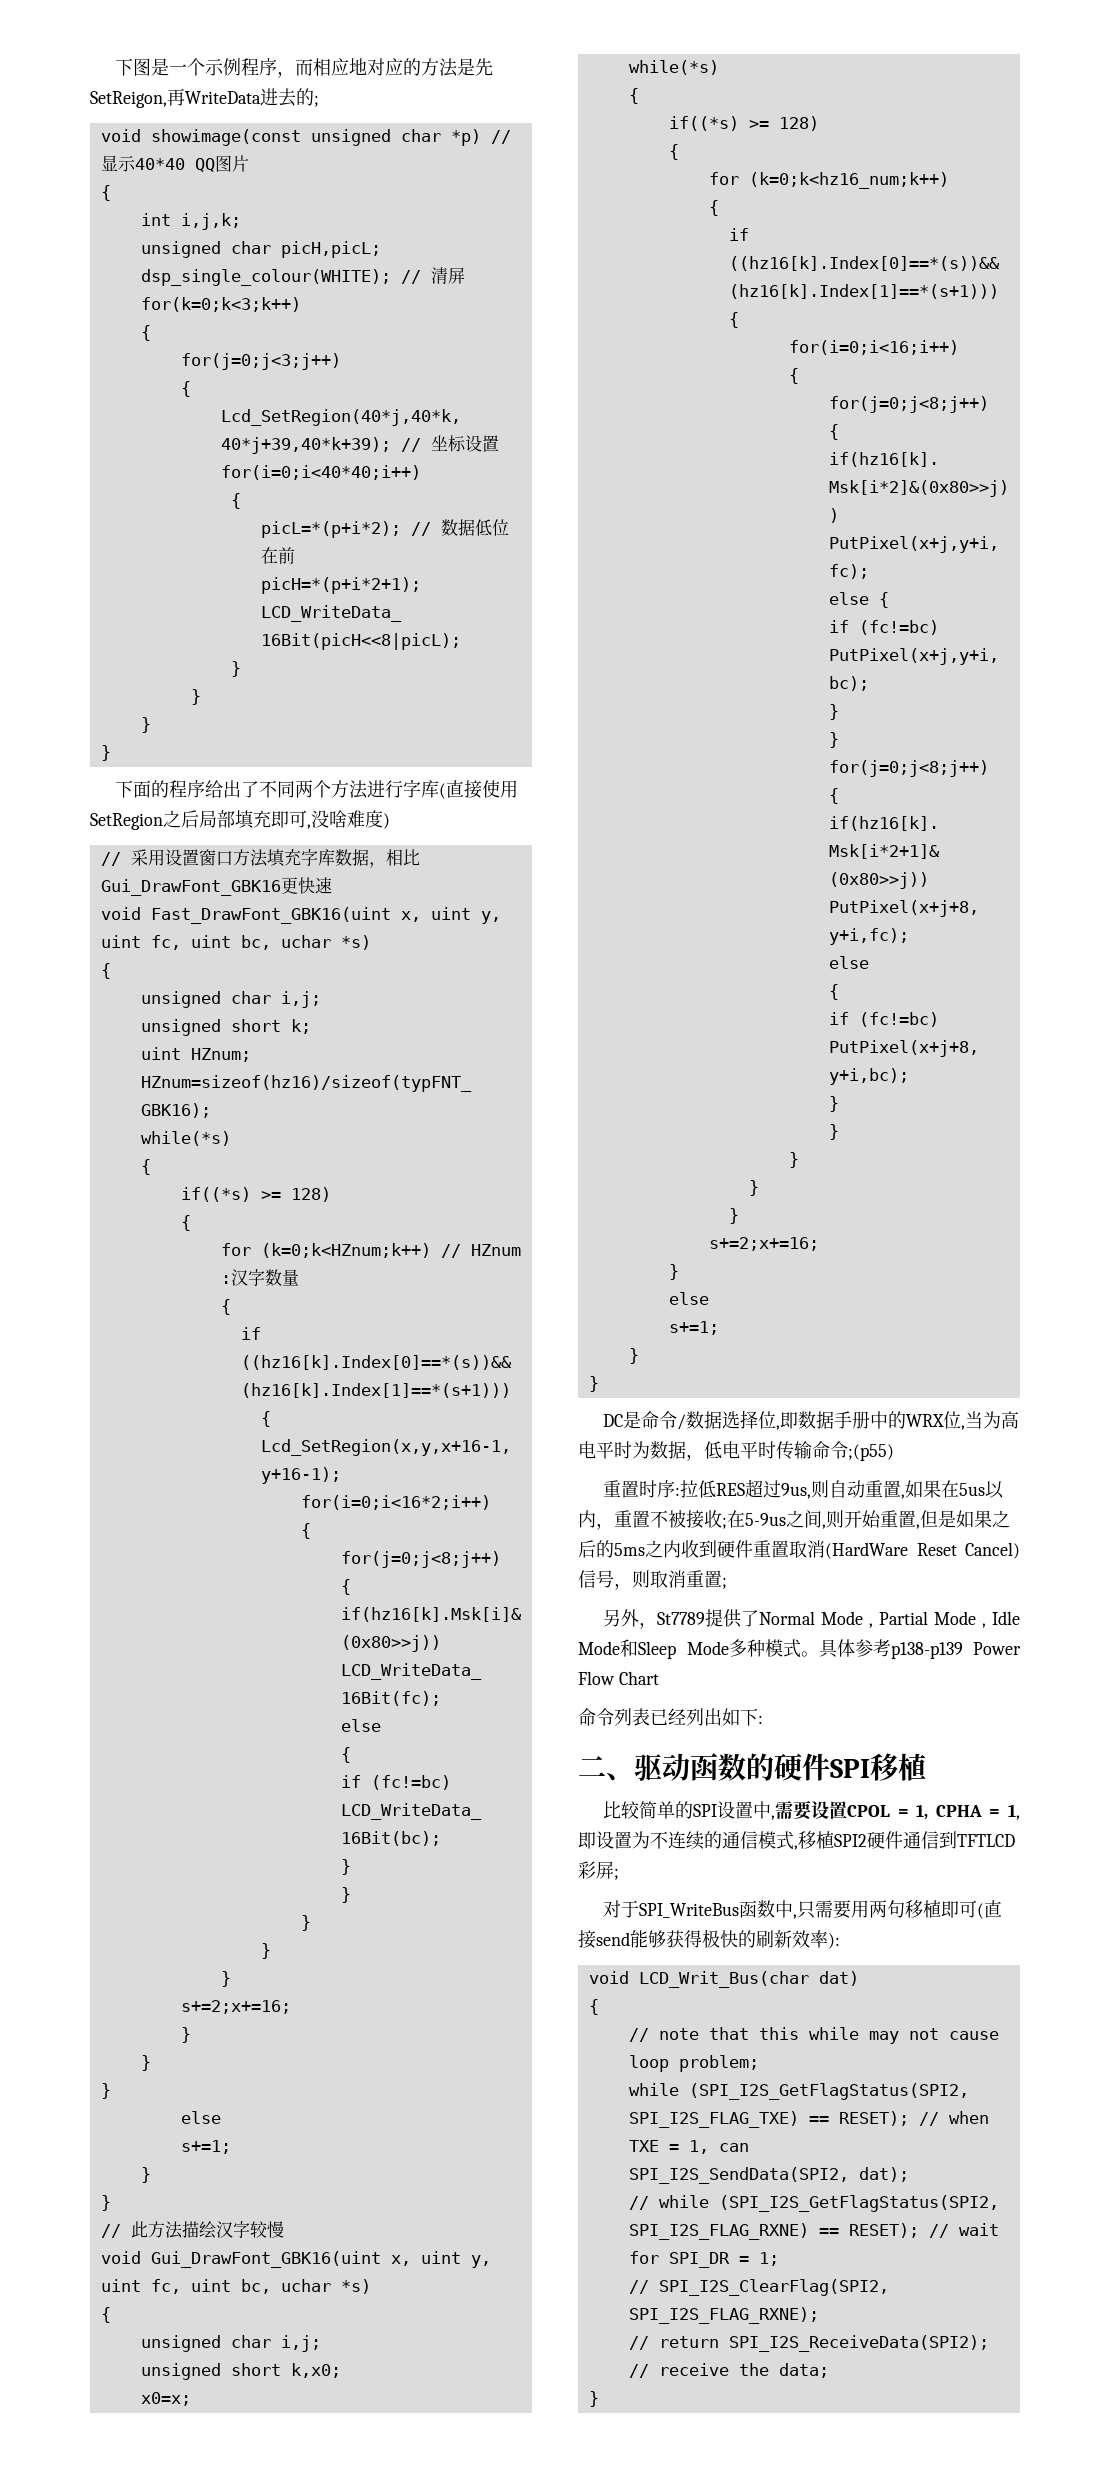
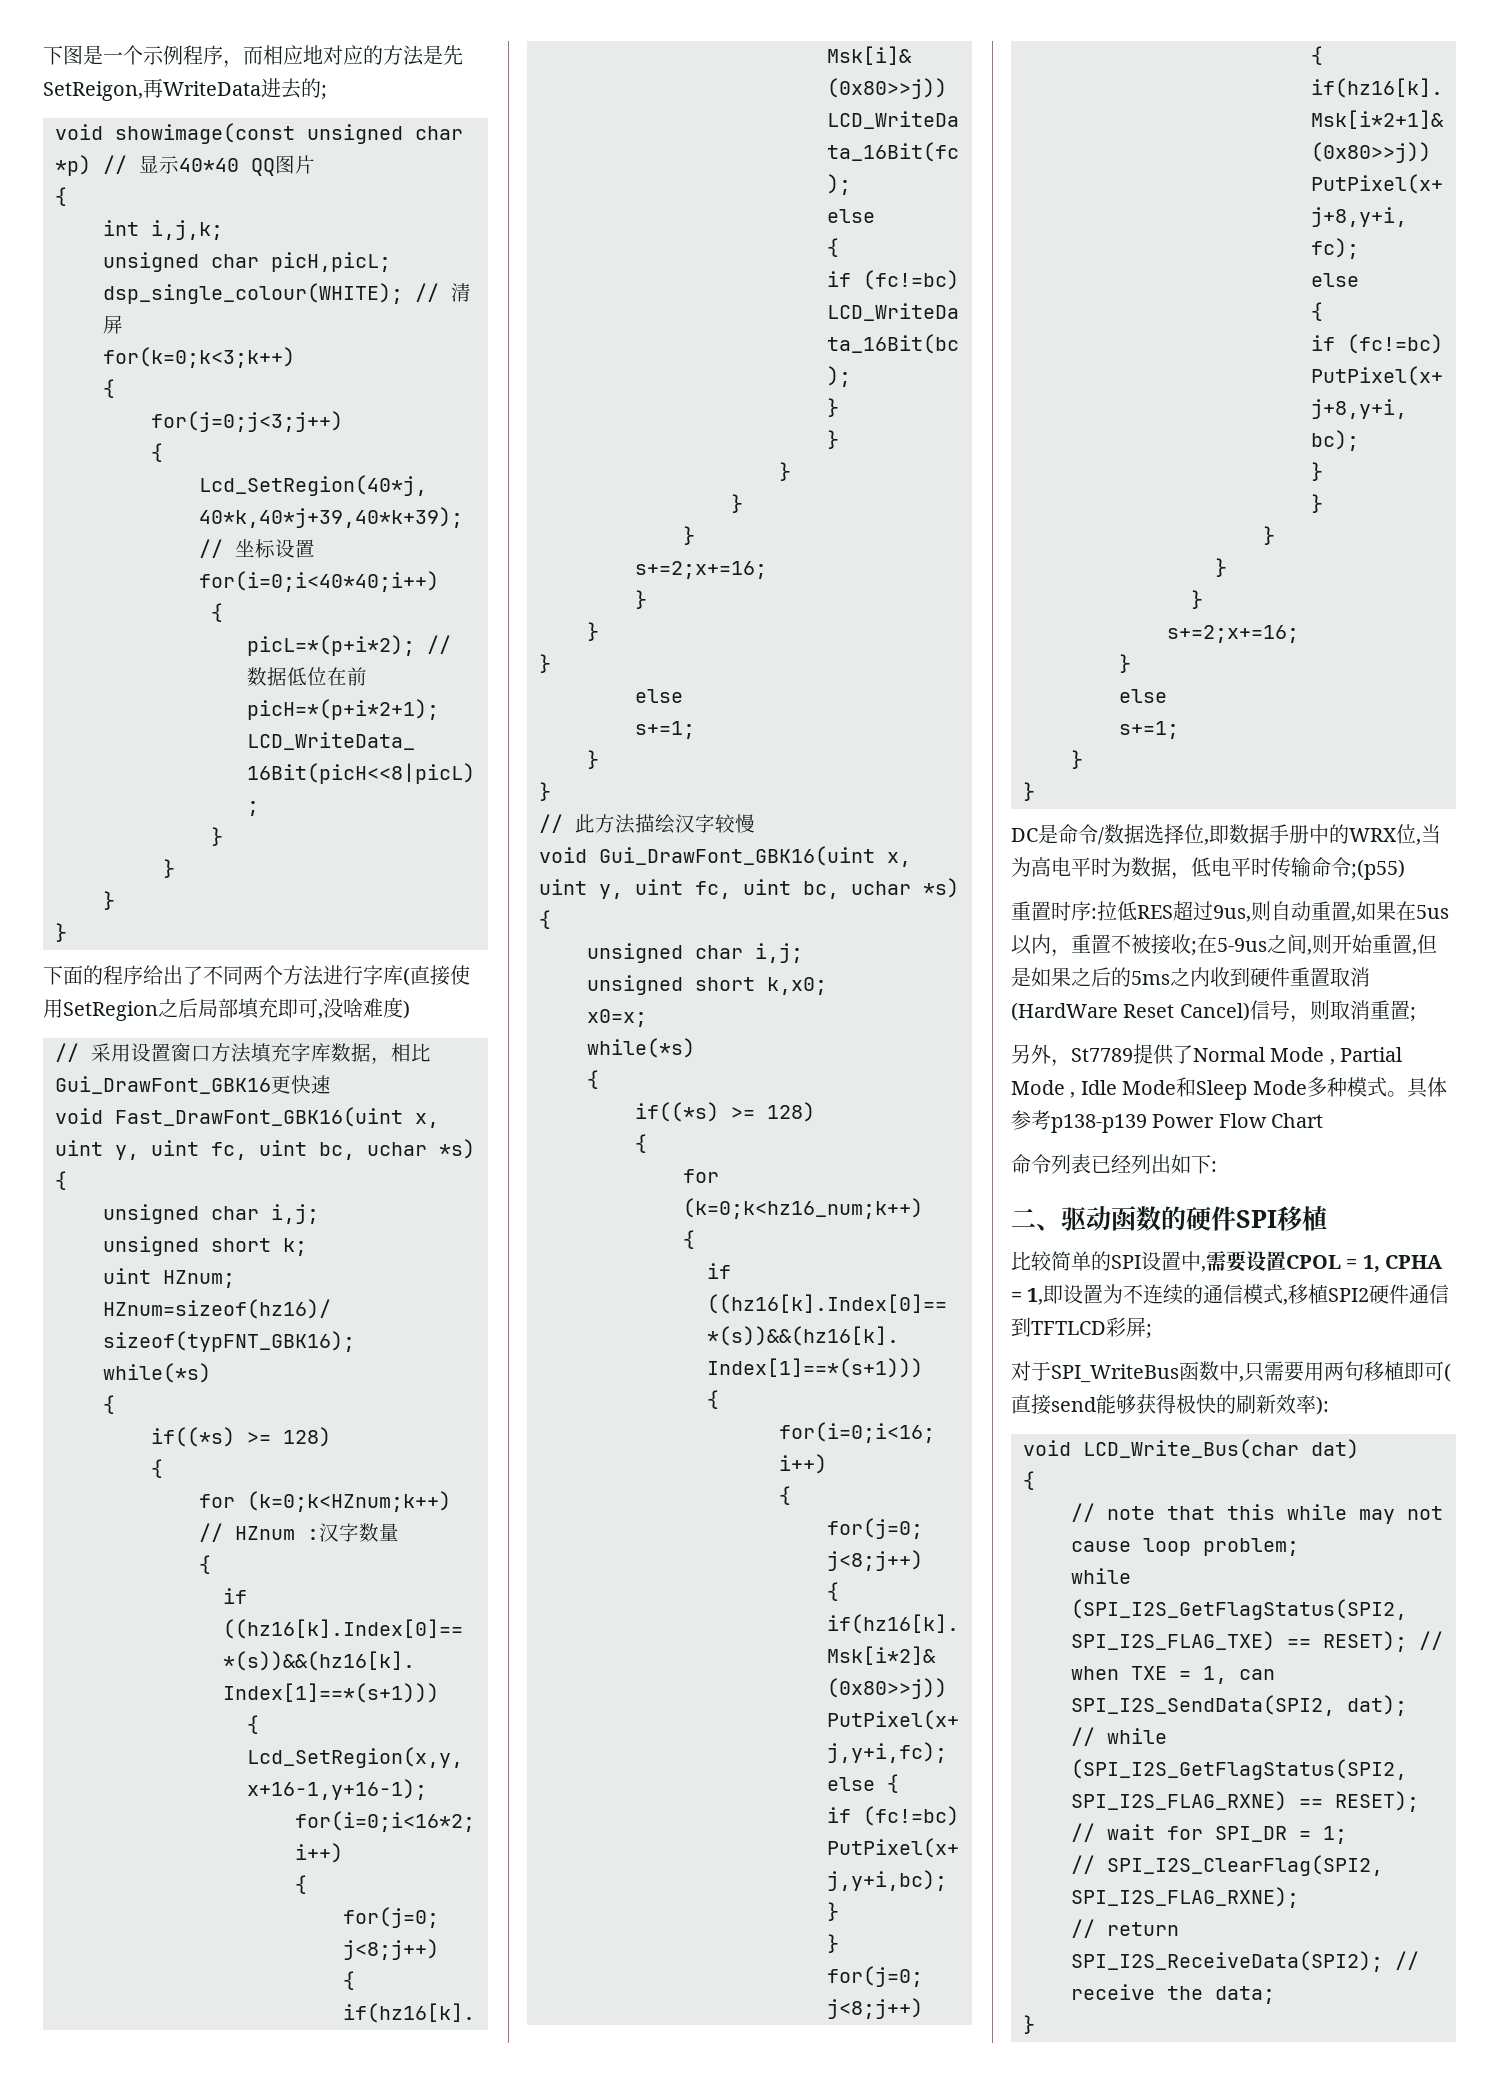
[638,1971,809,1988] LCD_Writ_Bus(char -> [1083,1439,1299,1459] LCD_Write_Bus(char

